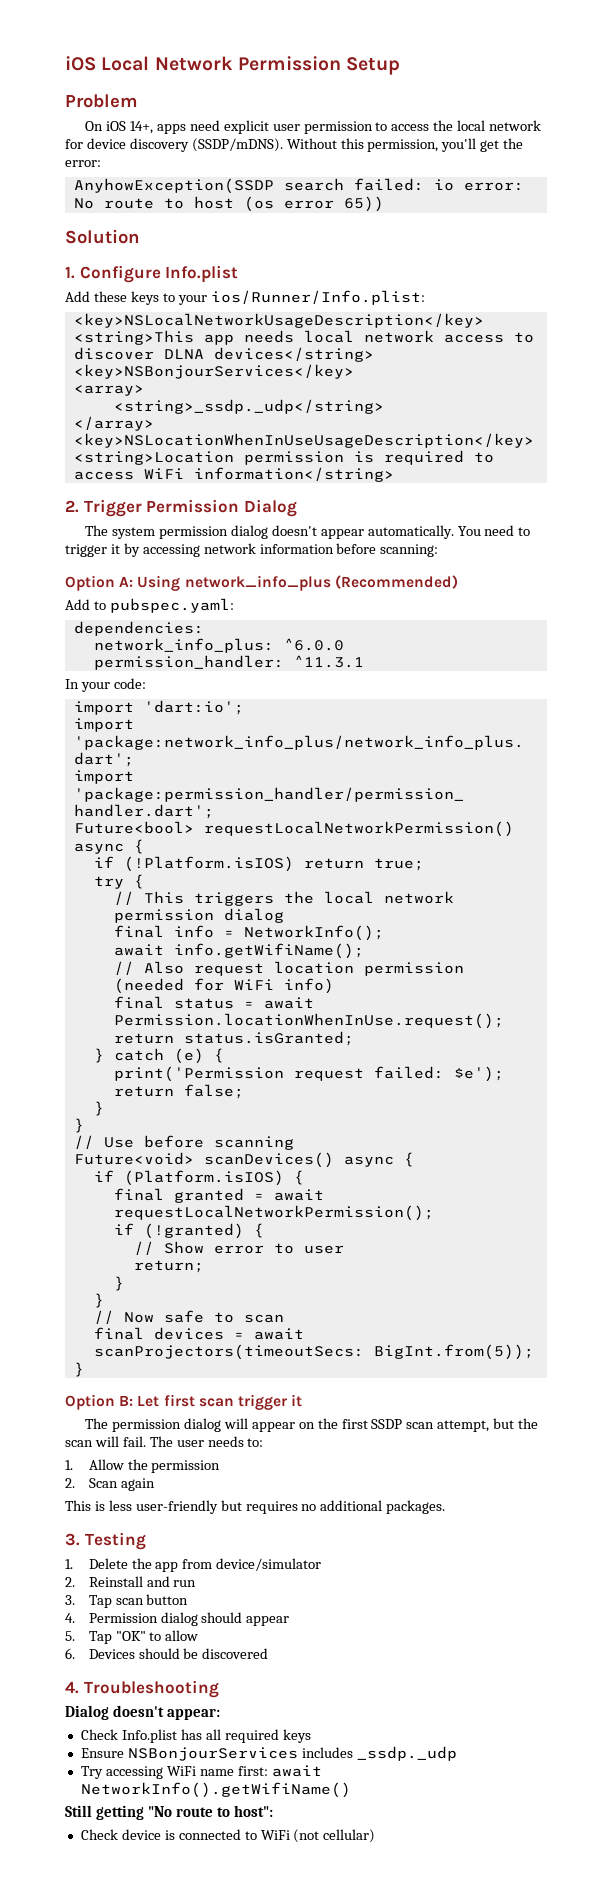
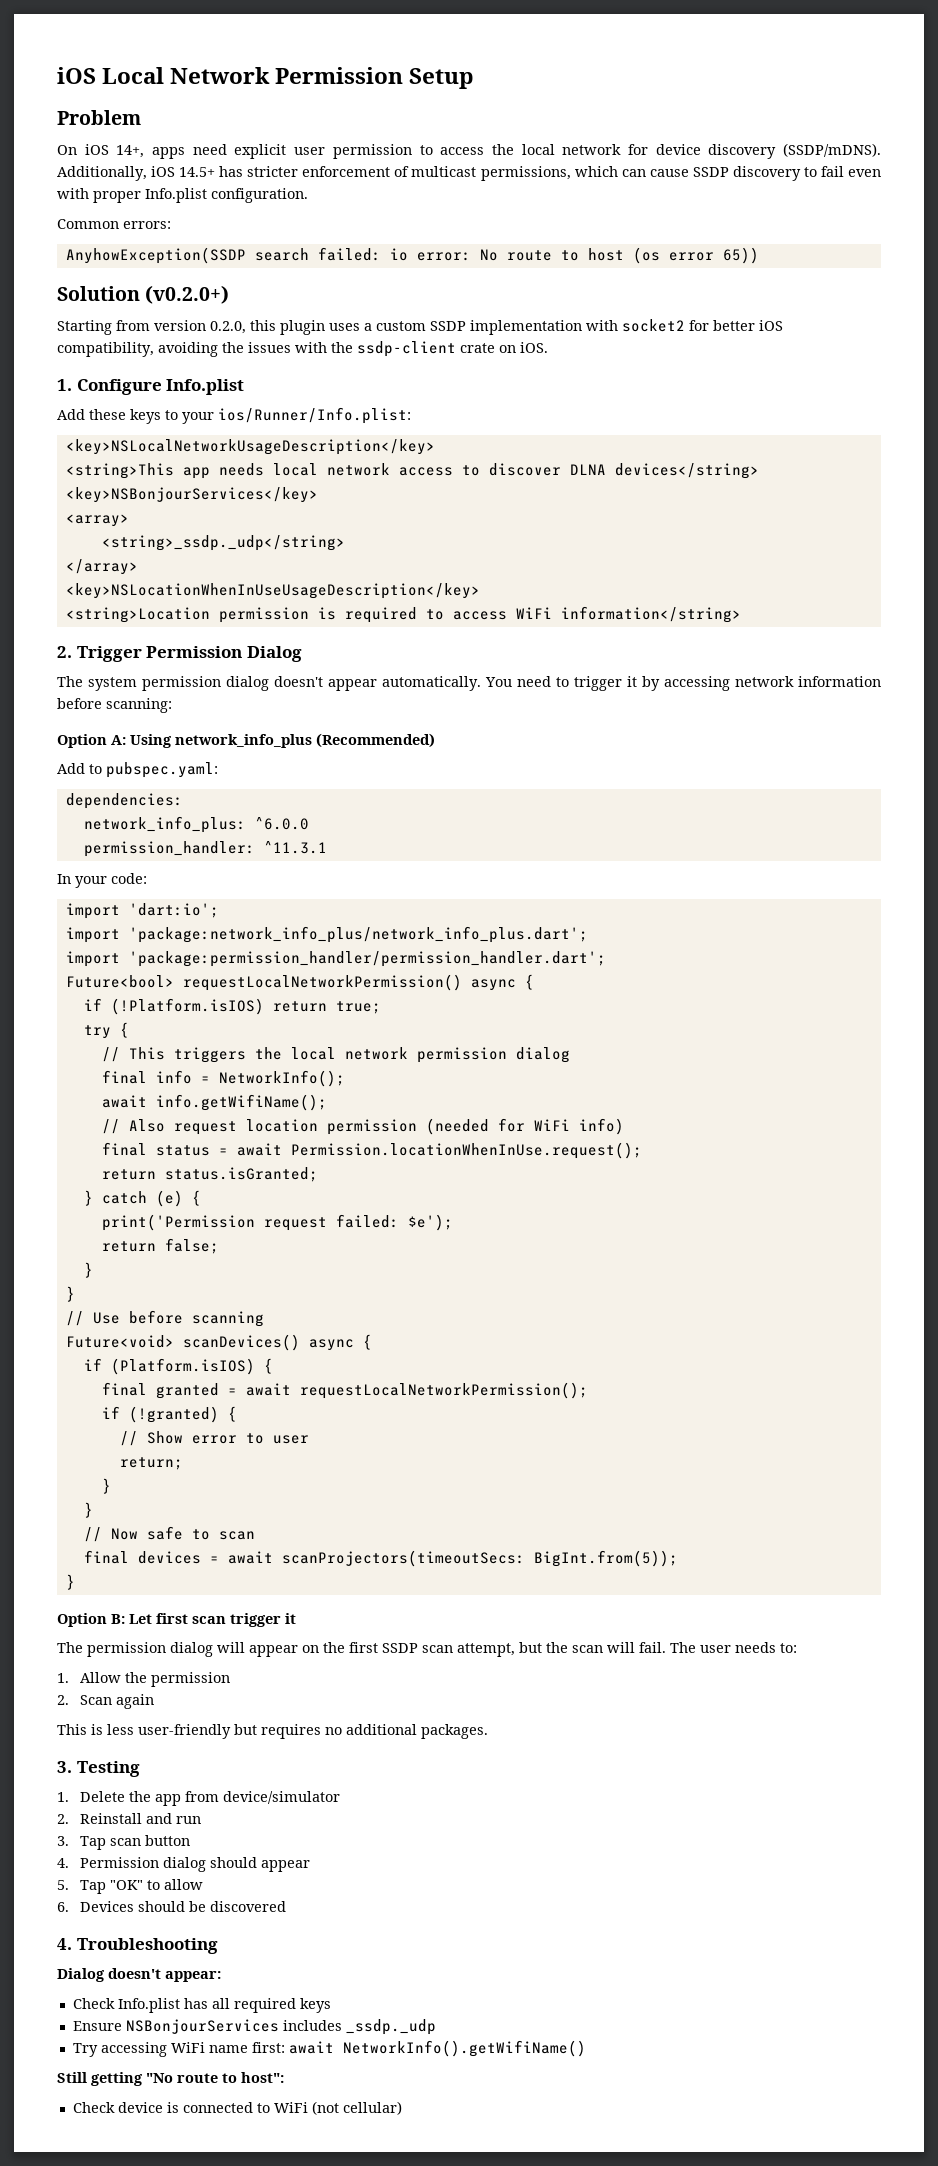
[286,138,524,152] [65,160,101,167] Without this permission, you'll get the error: -> [57,166,881,181] [57,188,308,203] [57,219,171,229] Additionally, iOS 14.5+ has stricter enforcement of multicast permissions, which can cause SSDP discovery to fail even with proper Info.plist configuration. // Common errors:
(140, 236) none -> [145,285,230,304] [57,319,783,335] [57,341,548,357] (v0.2.0+) // Starting from version 0.2.0, this plugin uses a custom SSDP implementation with socket2 for better iOS compatibility, avoiding the issues with the ssdp-client crate on iOS.

